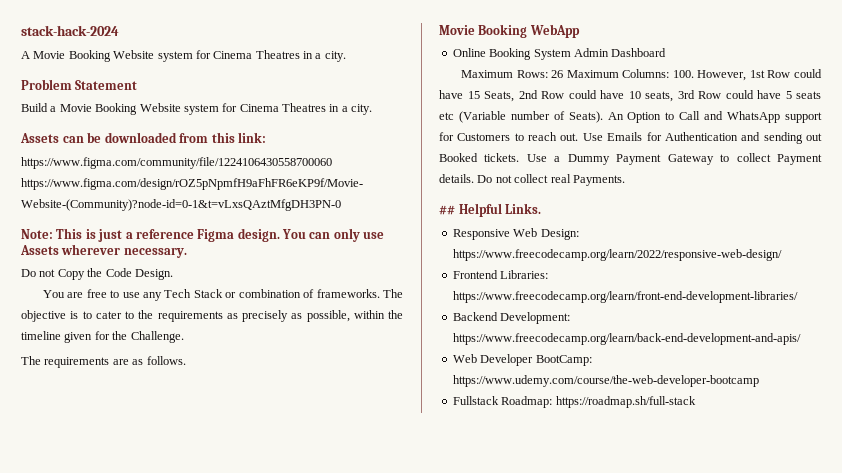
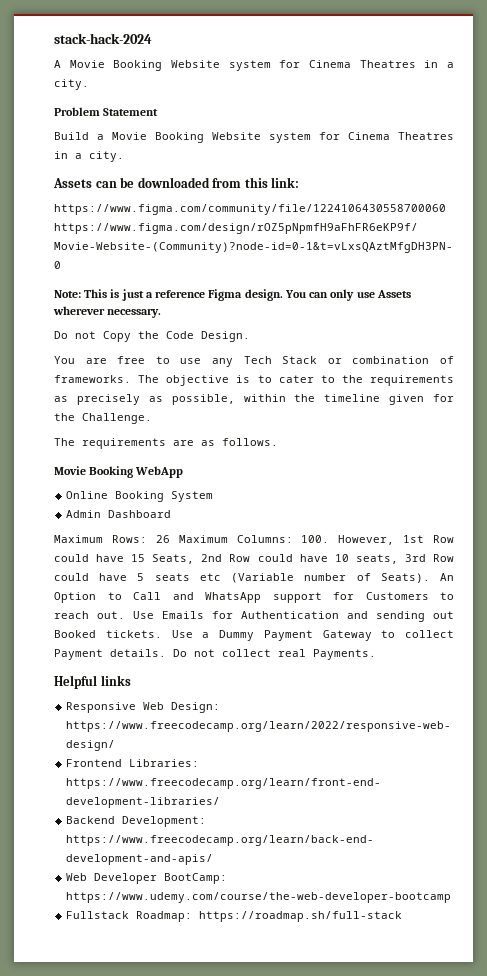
(571, 54) none -> (214, 496) //
[439,203,542,217] ## Helpful Links. -> [54,675,131,689] Helpful links

